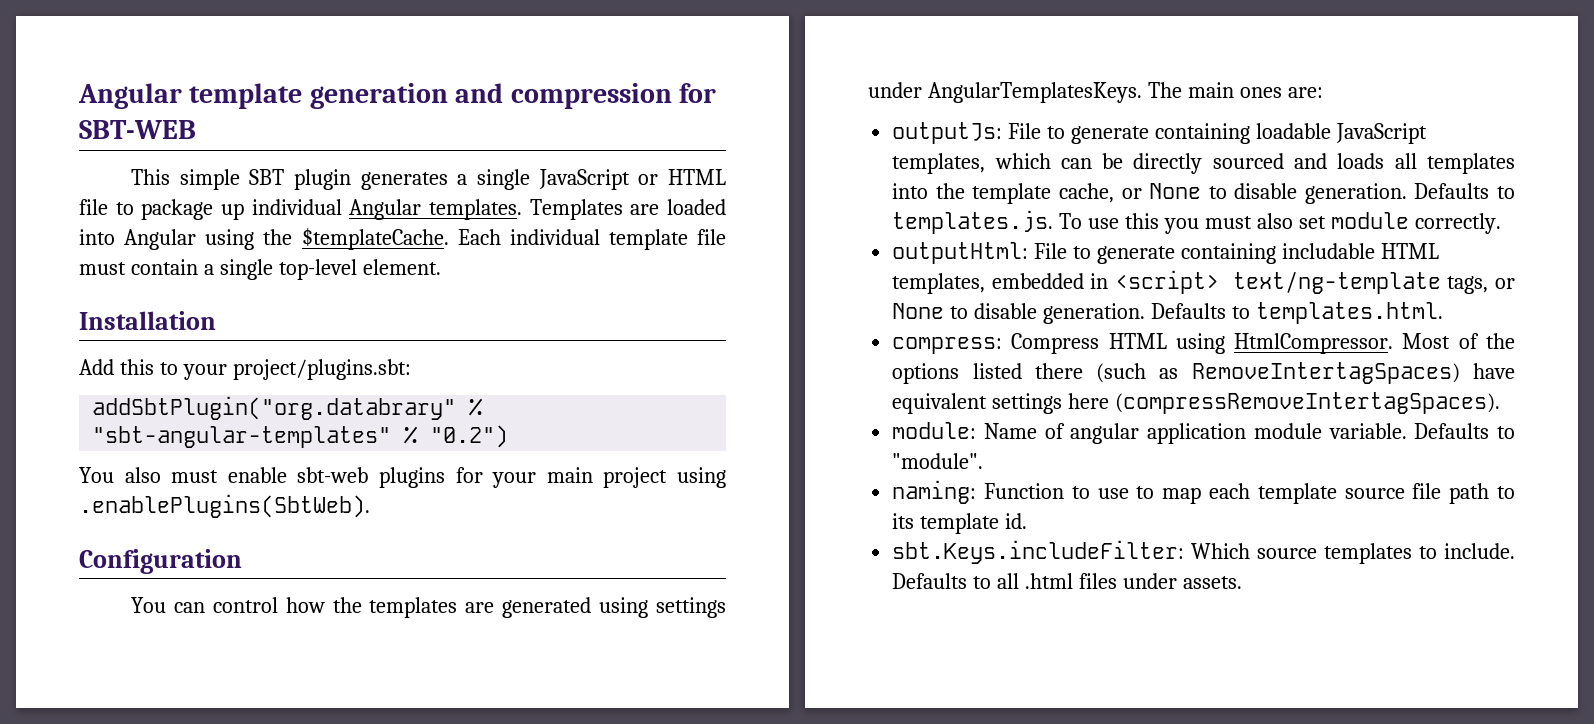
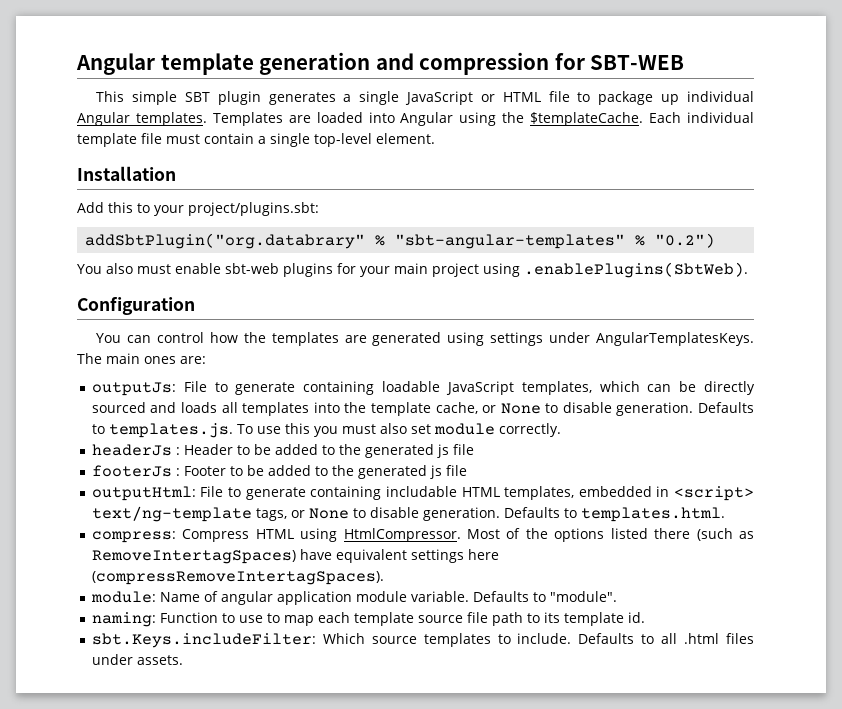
(1501, 223) none -> [91,444,474,458] [91,465,467,479] // headerJs : Header to be added to the generated js file // footerJs : Footer to be added to the generated js file

